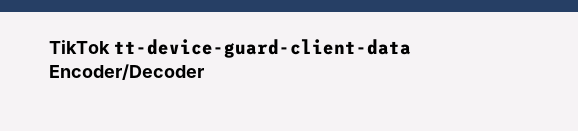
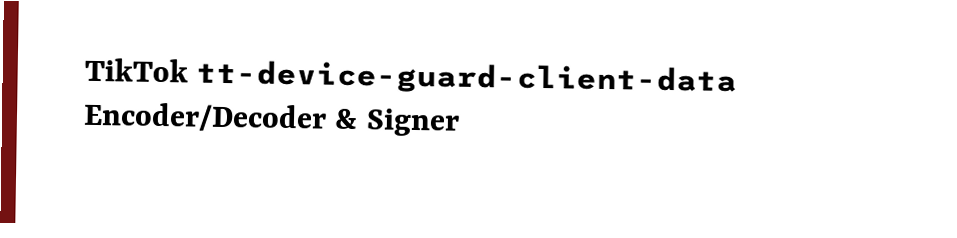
(204, 72) none -> [334,108,460,137] & Signer

